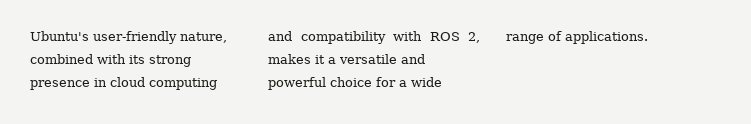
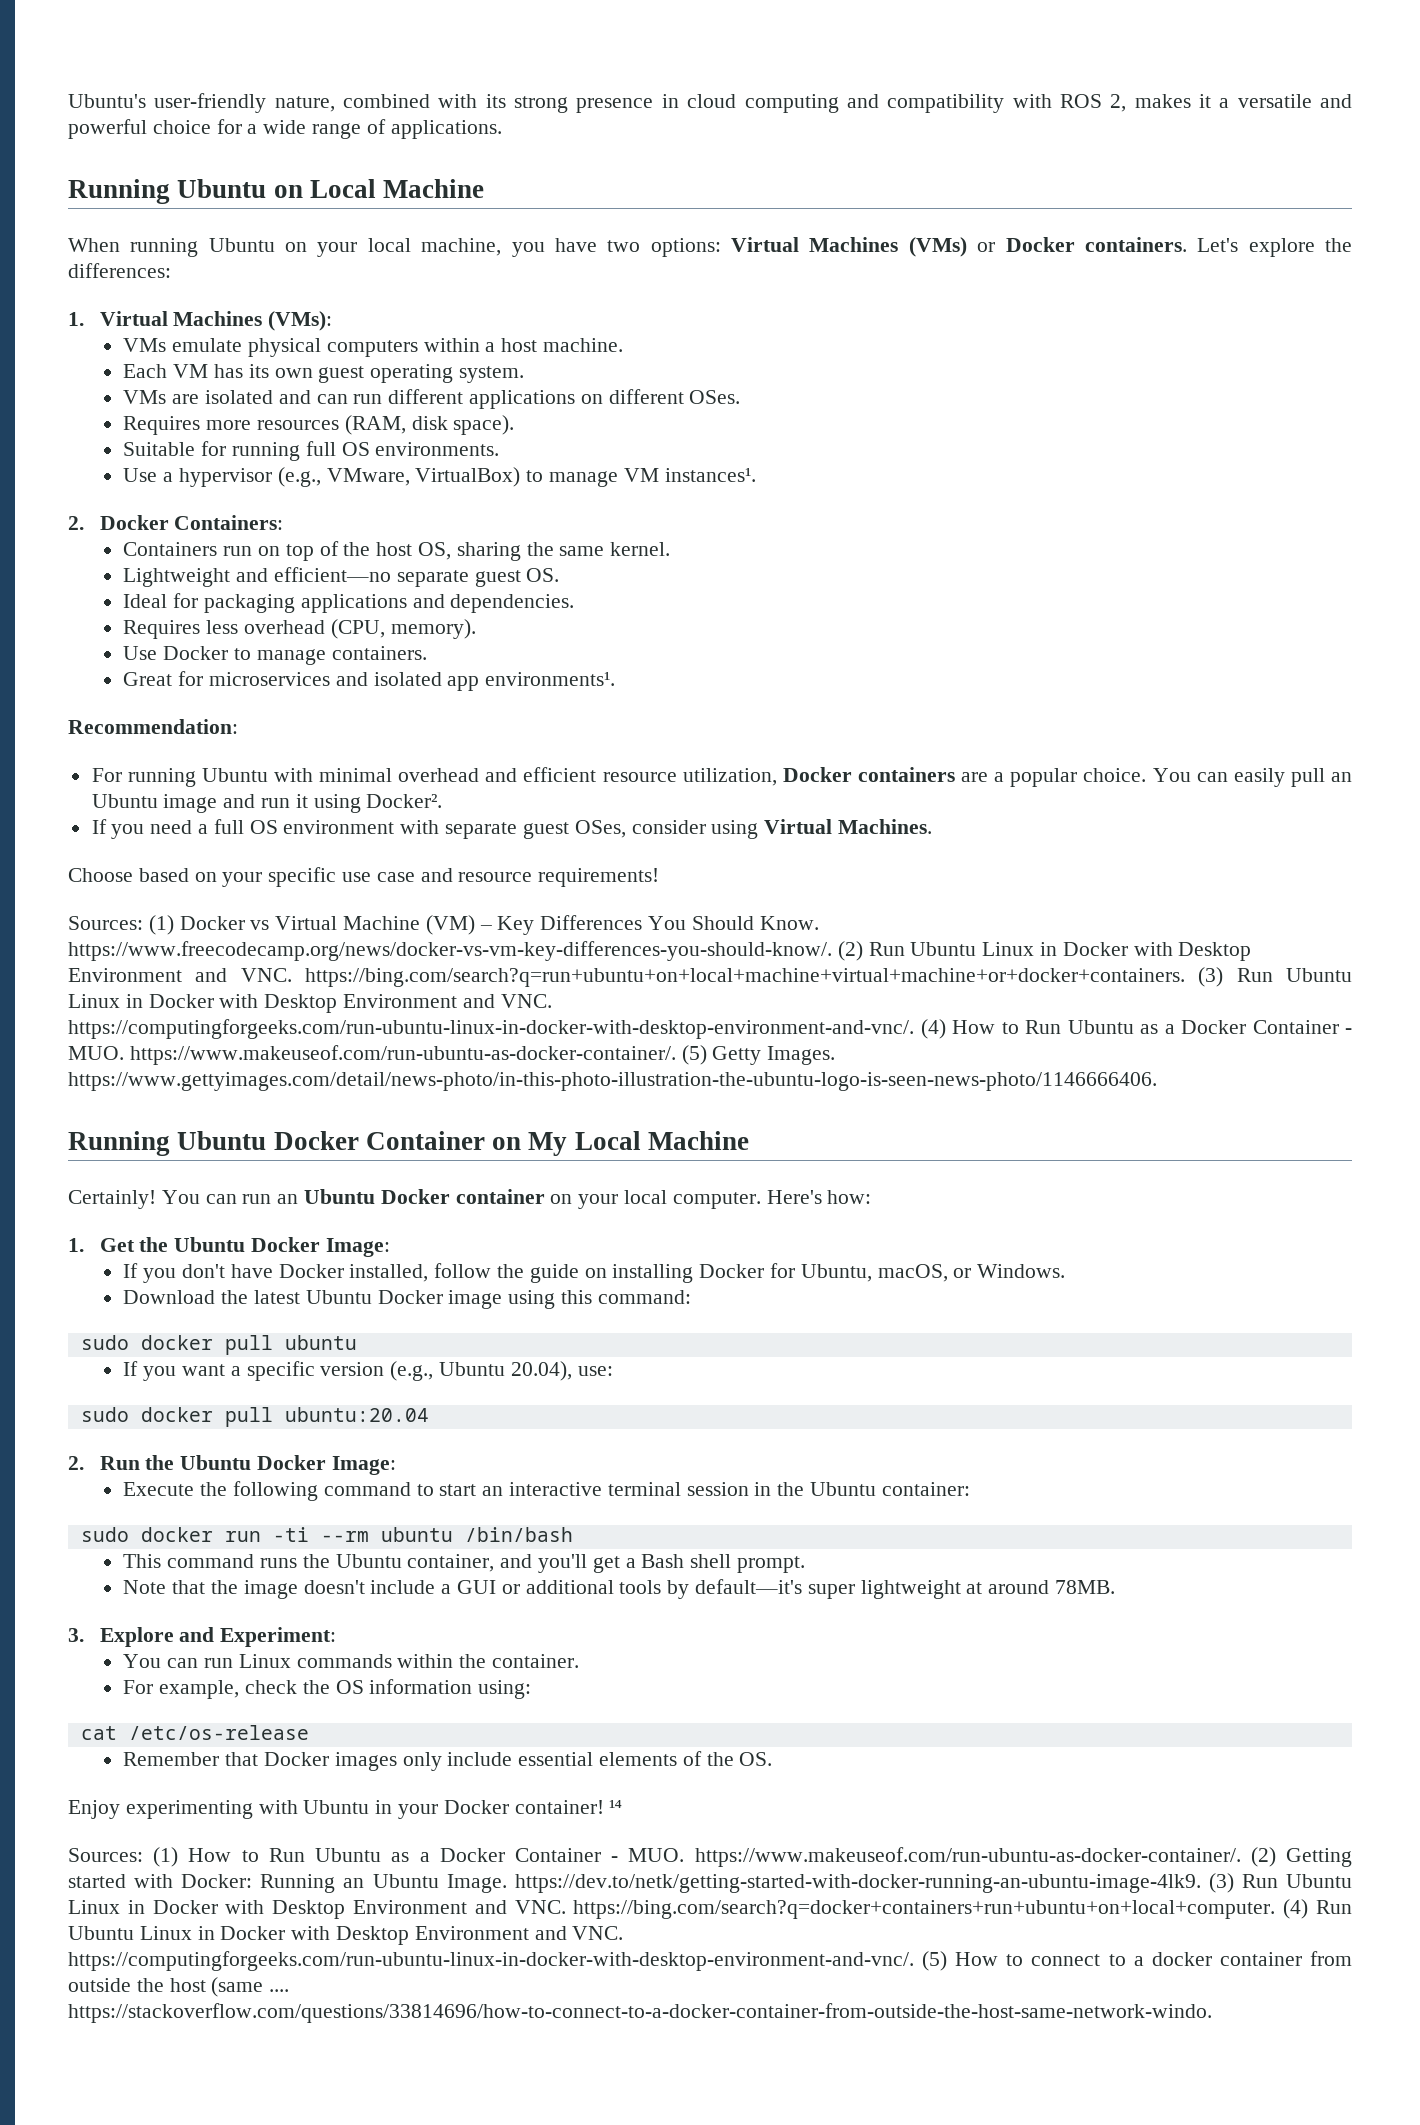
(648, 37) none -> [68,179,485,204] [68,237,1352,257] [68,263,171,278] [68,311,333,331] [123,338,623,357] [123,364,524,383] [123,389,741,409] [123,415,515,435] [123,441,500,461] [123,467,756,487] [68,515,284,530] [123,541,671,561] [123,567,560,587] [123,593,575,613] [123,619,476,639] [123,646,427,665] [123,671,616,691] [68,719,238,734] [91,767,1352,787] [91,794,443,813] [91,819,932,839] [68,867,660,887] [68,915,819,935] [68,941,1252,961] [68,967,1352,987] [68,994,552,1013] [68,1019,1352,1039] [68,1045,836,1065] [68,1072,1157,1091] [68,1131,750,1156] [68,1189,872,1209] [68,1237,390,1257] [123,1263,1066,1283] [123,1290,691,1309] [80,1335,357,1355] [123,1361,613,1381] [80,1407,429,1427] [68,1455,396,1475] [123,1481,970,1501] [80,1527,573,1542] [123,1554,805,1573] [123,1579,1116,1599] [68,1627,337,1647] [123,1654,579,1668] [123,1679,532,1699] [80,1725,309,1740] [123,1751,773,1771] [68,1800,623,1819] [68,1847,1352,1867] [68,1873,1352,1893] [68,1899,1352,1919] [68,1926,624,1945] [68,1951,1352,1971] [68,1977,290,1997] [68,2003,1212,2023] // Running Ubuntu on Local Machine // When running Ubuntu on your local machine, you have two options: Virtual Machines (VMs) or Docker containers. Let's explore the differences: // 1. Virtual Machines (VMs): // VMs emulate physical computers within a host machine. // Each VM has its own guest operating system. // VMs are isolated and can run different applications on different OSes. // Requires more resources (RAM, disk space). // Suitable for running full OS environments. // Use a hypervisor (e.g., VMware, VirtualBox) to manage VM instances¹. // 2. Docker Containers: // Containers run on top of the host OS, sharing the same kernel. // Lightweight and efficient—no separate guest OS. // Ideal for packaging applications and dependencies. // Requires less overhead (CPU, memory). // Use Docker to manage containers. // Great for microservices and isolated app environments¹. // Recommendation: // For running Ubuntu with minimal overhead and efficient resource utilization, Docker containers are a popular choice. You can easily pull an Ubuntu image and run it using Docker². // If you need a full OS environment with separate guest OSes, consider using Virtual Machines. // Choose based on your specific use case and resource requirements! // Sources: (1) Docker vs Virtual Machine (VM) – Key Differences You Should Know. https://www.freecodecamp.org/news/docker-vs-vm-key-differences-you-should-know/. (2) Run Ubuntu Linux in Docker with Desktop Environment and VNC. https://bing.com/search?q=run+ubuntu+on+local+machine+virtual+machine+or+docker+containers. (3) Run Ubuntu Linux in Docker with Desktop Environment and VNC. https://computingforgeeks.com/run-ubuntu-linux-in-docker-with-desktop-environment-and-vnc/. (4) How to Run Ubuntu as a Docker Container - MUO. https://www.makeuseof.com/run-ubuntu-as-docker-container/. (5) Getty Images. https://www.gettyimages.com/detail/news-photo/in-this-photo-illustration-the-ubuntu-logo-is-seen-news-photo/1146666406. // Running Ubuntu Docker Container on My Local Machine // Certainly! You can run an Ubuntu Docker container on your local computer. Here's how: // 1. Get the Ubuntu Docker Image: // If you don't have Docker installed, follow the guide on installing Docker for Ubuntu, macOS, or Windows. // Download the latest Ubuntu Docker image using this command: // sudo docker pull ubuntu // If you want a specific version (e.g., Ubuntu 20.04), use: // sudo docker pull ubuntu:20.04 // 2. Run the Ubuntu Docker Image: // Execute the following command to start an interactive terminal session in the Ubuntu container: // sudo docker run -ti --rm ubuntu /bin/bash // This command runs the Ubuntu container, and you'll get a Bash shell prompt. // Note that the image doesn't include a GUI or additional tools by default—it's super lightweight at around 78MB. // 3. Explore and Experiment: // You can run Linux commands within the container. // For example, check the OS information using: // cat /etc/os-release // Remember that Docker images only include essential elements of the OS. // Enjoy experimenting with Ubuntu in your Docker container! ¹⁴ // Sources: (1) How to Run Ubuntu as a Docker Container - MUO. https://www.makeuseof.com/run-ubuntu-as-docker-container/. (2) Getting started with Docker: Running an Ubuntu Image. https://dev.to/netk/getting-started-with-docker-running-an-ubuntu-image-4lk9. (3) Run Ubuntu Linux in Docker with Desktop Environment and VNC. https://bing.com/search?q=docker+containers+run+ubuntu+on+local+computer. (4) Run Ubuntu Linux in Docker with Desktop Environment and VNC. https://computingforgeeks.com/run-ubuntu-linux-in-docker-with-desktop-environment-and-vnc/. (5) How to connect to a docker container from outside the host (same .... https://stackoverflow.com/questions/33814696/how-to-connect-to-a-docker-container-from-outside-the-host-same-network-windo.

